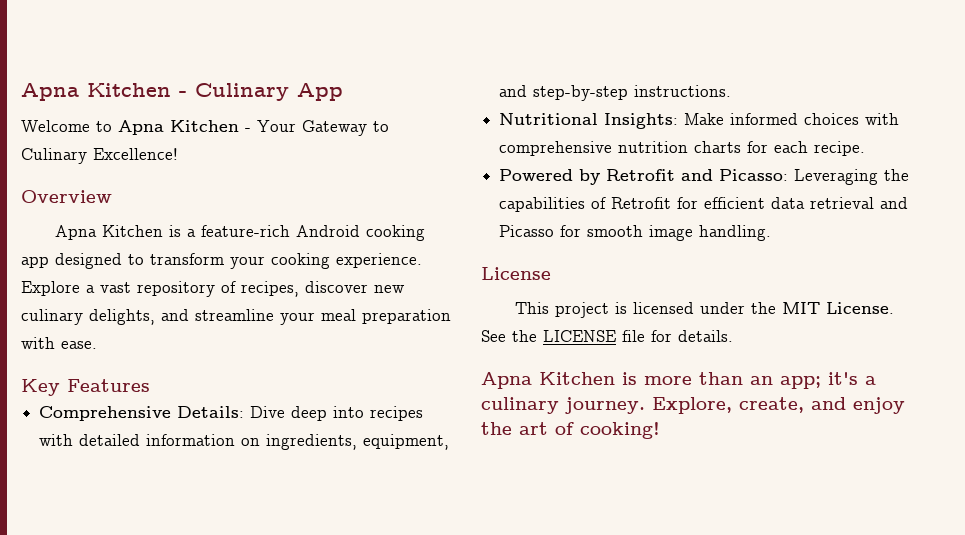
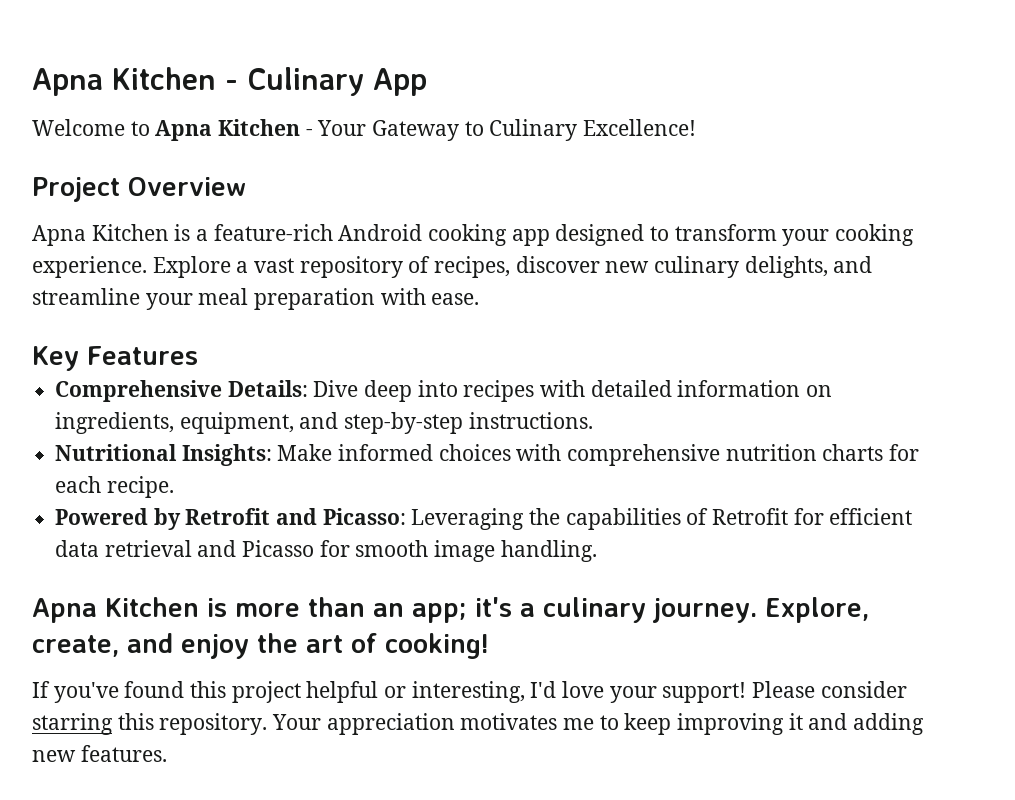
(178, 154) none -> [32,177,120,202] Project
[481,267,551,280] [515,302,895,318] [481,330,733,342] // License // This project is licensed under the MIT License. See the LICENSE file for details. -> (597, 551) none
(660, 430) none -> [32,681,907,703] [32,713,925,735] [32,745,167,762] // If you've found this project helpful or interesting, I'd love your support! Please consider starring this repository. Your appreciation motivates me to keep improving it and adding new features.

